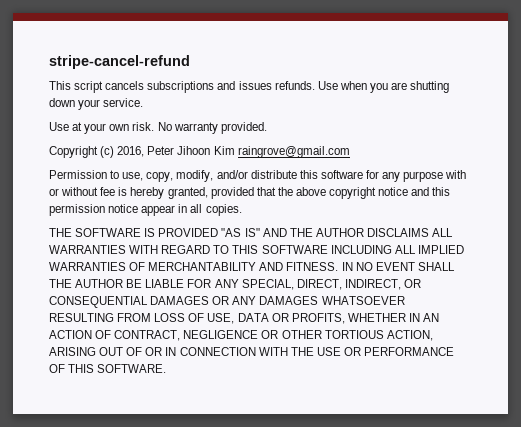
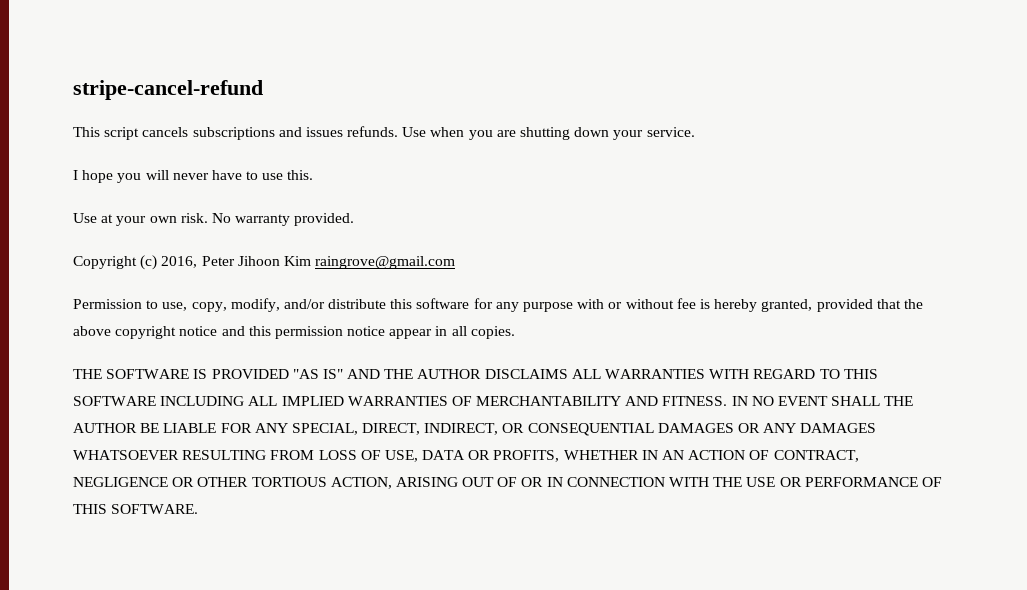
(144, 102) none -> [73,170,314,183] // I hope you will never have to use this.

